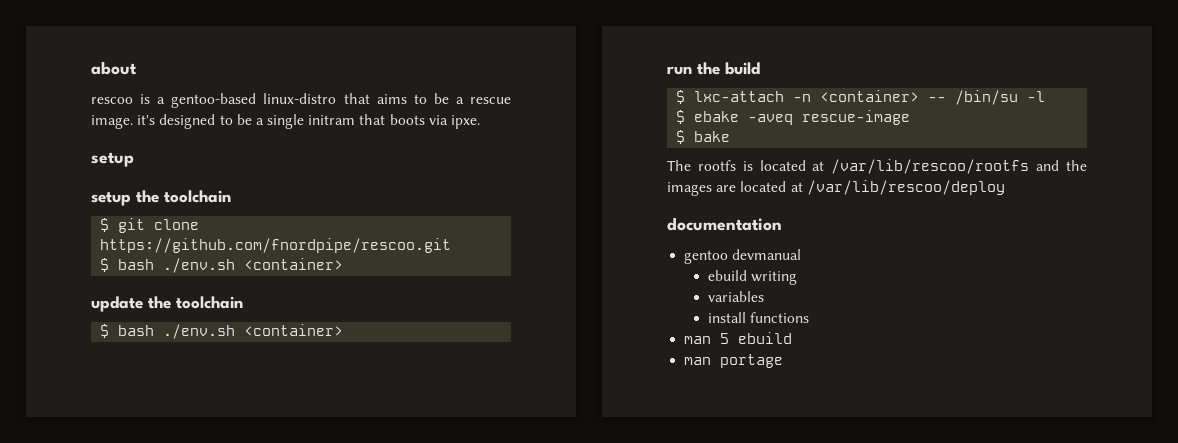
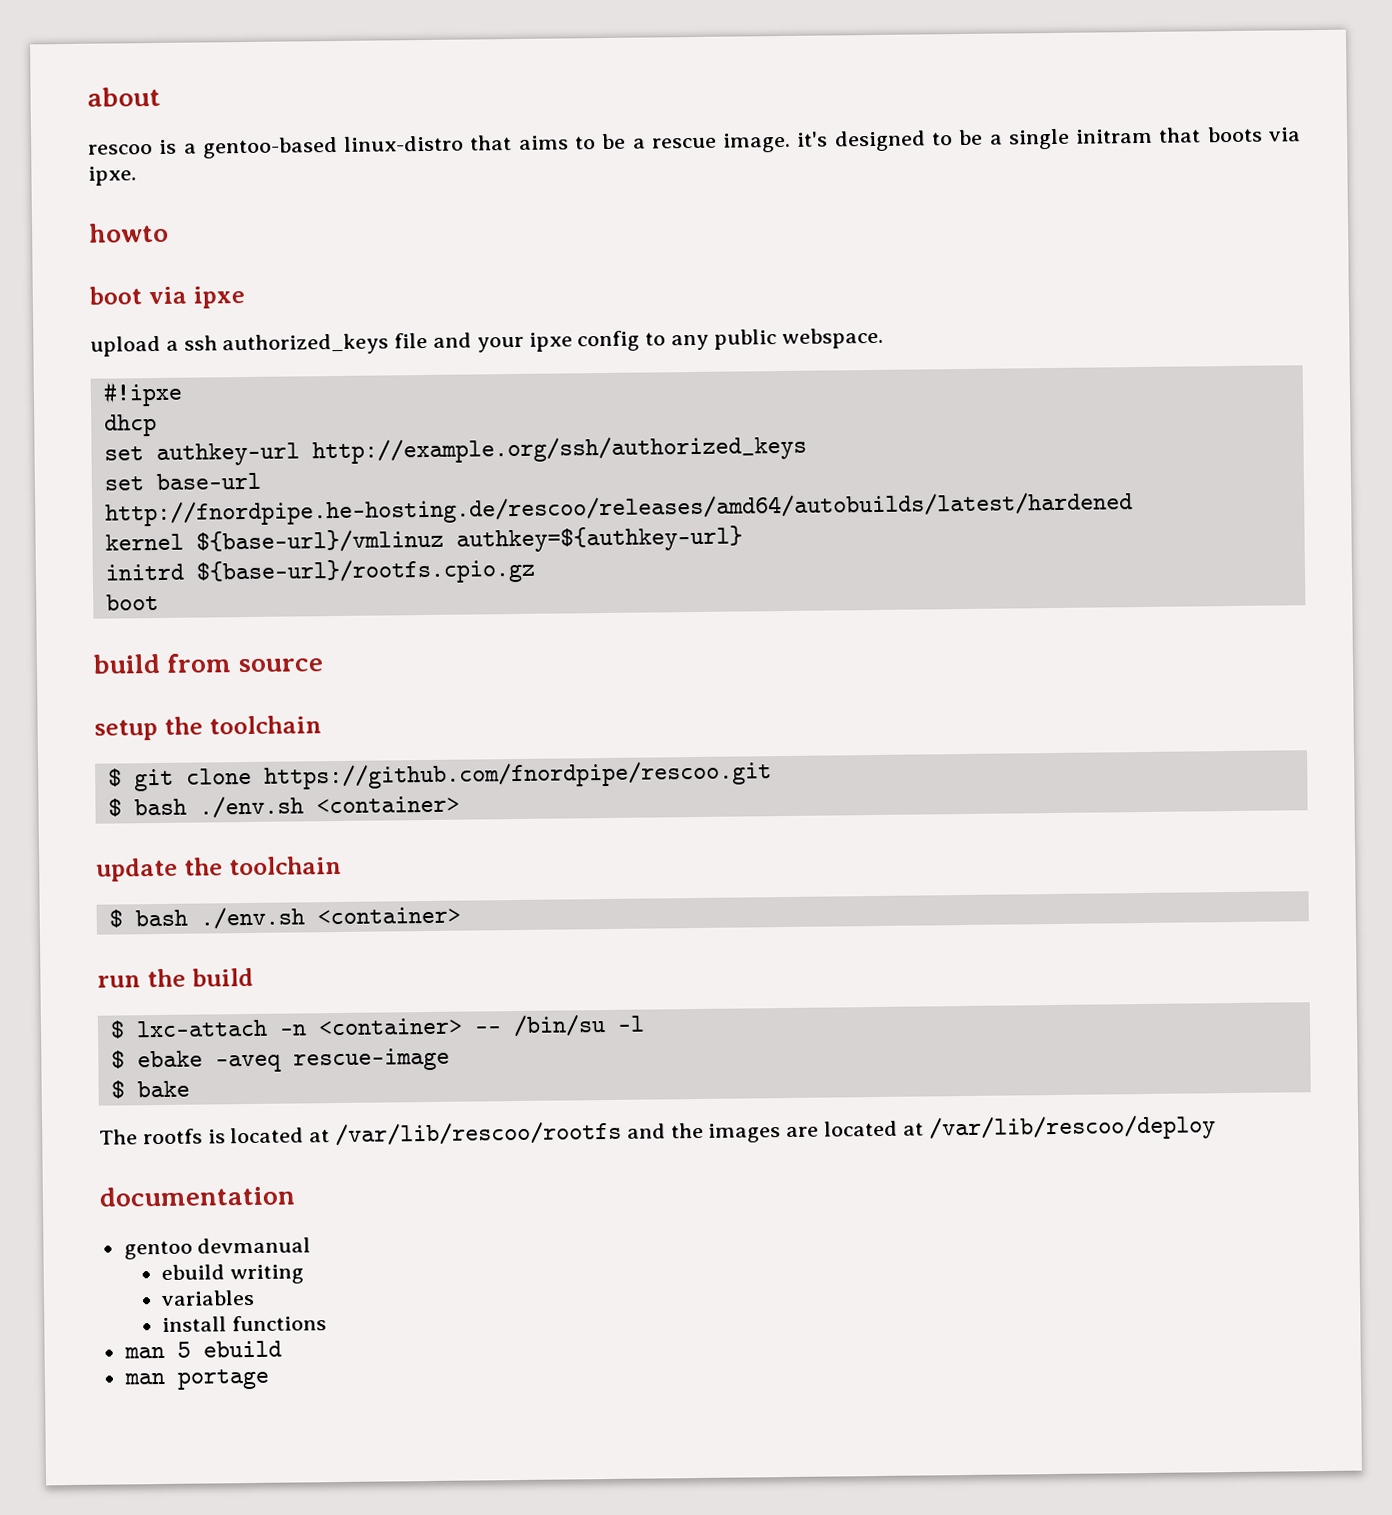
[91,152,134,167] setup -> [89,222,169,243] [89,286,245,309] [90,327,884,357] [102,380,183,407] [103,414,157,437] [103,434,807,467] [103,472,261,491] [104,491,1133,527] [104,525,743,554] [104,557,536,586] [105,593,159,611] [93,653,324,674] howto // boot via ipxe // upload a ssh authorized_keys file and your ipxe config to any public webspace. // #!ipxe // dhcp // set authkey-url http://example.org/ssh/authorized_keys // set base-url http://fnordpipe.he-hosting.de/rescoo/releases/amd64/autobuilds/latest/hardened // kernel ${base-url}/vmlinuz authkey=${authkey-url} // initrd ${base-url}/rootfs.cpio.gz // boot // build from source

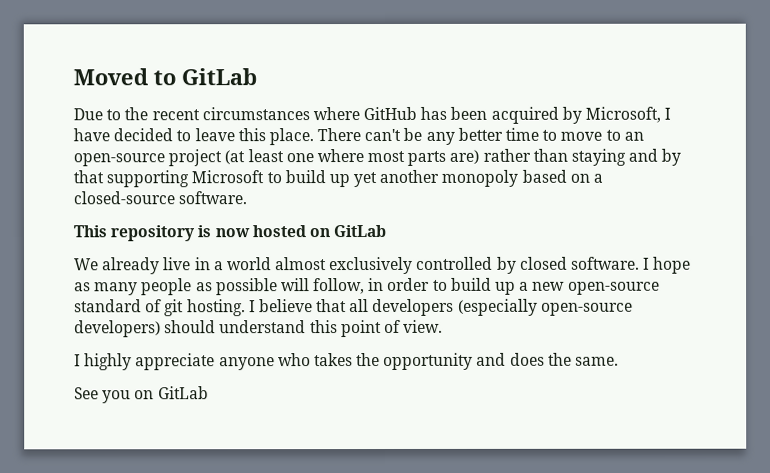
[87,86,161,107] [88,126,1302,159] [88,166,137,186] [89,222,169,243] [89,286,245,309] [90,327,884,357] [102,380,183,407] [103,414,157,437] [103,434,807,467] [103,472,261,491] [104,491,1133,527] [104,525,743,554] [104,557,536,586] [105,593,159,611] [93,653,324,674] [94,715,322,741] [107,760,772,792] [107,795,460,819] [96,855,342,882] [108,906,461,930] [97,967,254,988] [109,1014,645,1039] [110,1047,450,1073] [110,1080,190,1099] [99,1114,1216,1147] [99,1185,295,1207] [123,1237,312,1260] [161,1264,305,1285] [161,1289,256,1306] [162,1315,328,1332] [123,1340,282,1359] [123,1368,270,1390] about // rescoo is a gentoo-based linux-distro that aims to be a rescue image. it's designed to be a single initram that boots via ipxe. // howto // boot via ipxe // upload a ssh authorized_keys file and your ipxe config to any public webspace. // #!ipxe // dhcp // set authkey-url http://example.org/ssh/authorized_keys // set base-url http://fnordpipe.he-hosting.de/rescoo/releases/amd64/autobuilds/latest/hardened // kernel ${base-url}/vmlinuz authkey=${authkey-url} // initrd ${base-url}/rootfs.cpio.gz // boot // build from source // setup the toolchain // $ git clone https://github.com/fnordpipe/rescoo.git // $ bash ./env.sh <container> // update the toolchain // $ bash ./env.sh <container> // run the build // $ lxc-attach -n <container> -- /bin/su -l // $ ebake -aveq rescue-image // $ bake // The rootfs is located at /var/lib/rescoo/rootfs and the images are located at /var/lib/rescoo/deploy // documentation // gentoo devmanual // ebuild writing // variables // install functions // man 5 ebuild // man portage -> [73,68,257,86] [73,106,672,124] [73,127,644,146] [73,148,682,167] [73,169,604,188] [73,191,248,205] [73,224,388,242] [74,256,692,275] [74,277,660,296] [74,298,633,317] [74,319,444,338] [74,352,620,371] [74,386,209,404] Moved to GitLab // Due to the recent circumstances where GitHub has been acquired by Microsoft, I have decided to leave this place. There can't be any better time to move to an open-source project (at least one where most parts are) rather than staying and by that supporting Microsoft to build up yet another monopoly based on a closed-source software. // This repository is now hosted on GitLab // We already live in a world almost exclusively controlled by closed software. I hope as many people as possible will follow, in order to build up a new open-source standard of git hosting. I believe that all developers (especially open-source developers) should understand this point of view. // I highly appreciate anyone who takes the opportunity and does the same. // See you on GitLab

